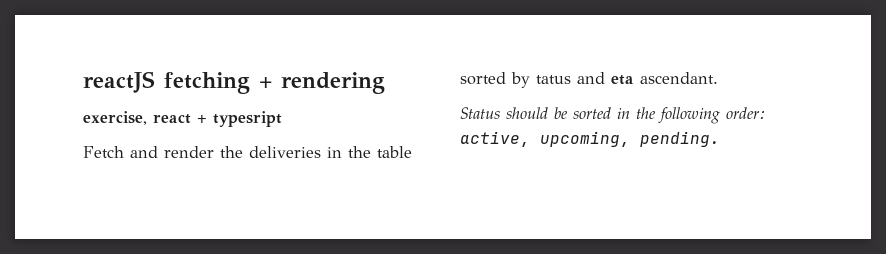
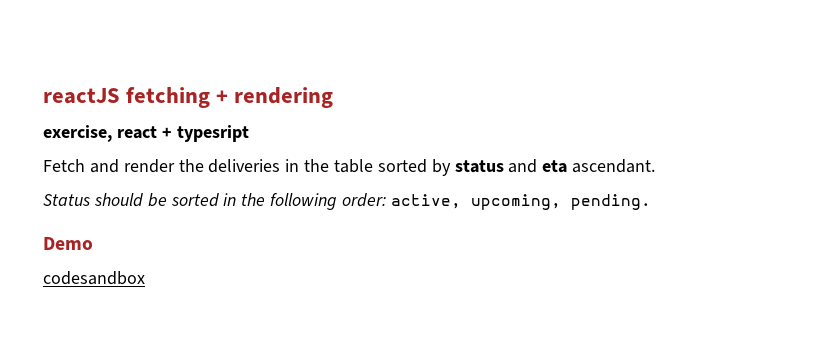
[536,75,571,84] tatus -> [454,160,504,173] status
(720, 139) none -> [43,237,93,250] [43,271,145,285] // Demo // codesandbox

